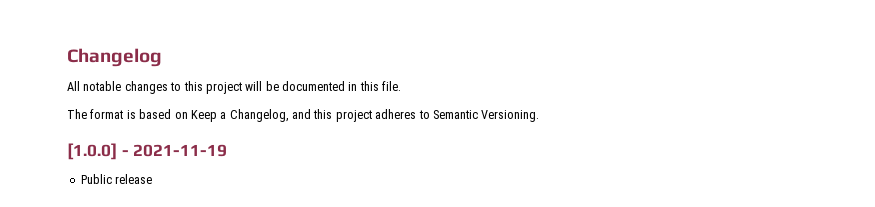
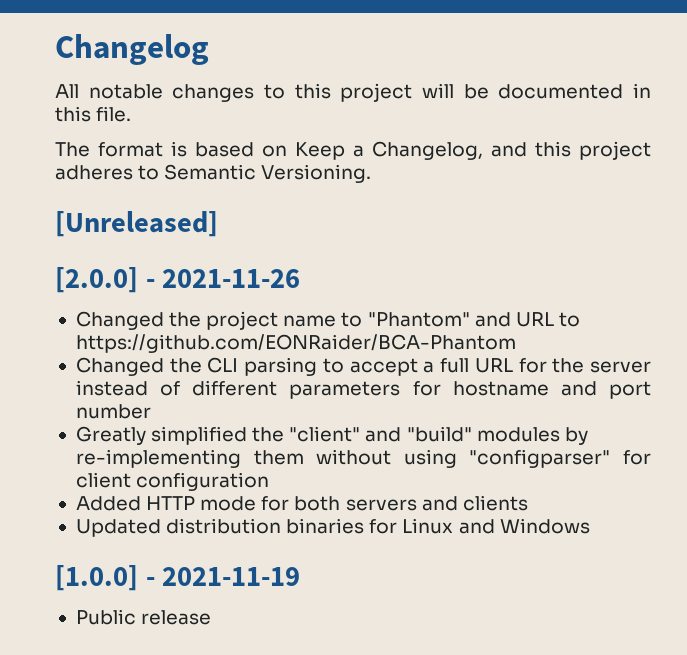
(540, 116) none -> [55,211,218,237] [55,267,301,293] [75,311,580,330] [75,334,516,353] [75,357,651,376] [75,380,651,399] [75,404,151,419] [75,426,588,445] [75,449,652,468] [75,472,270,491] [75,495,528,511] [75,518,590,537] // [Unreleased] // [2.0.0] - 2021-11-26 // Changed the project name to "Phantom" and URL to https://github.com/EONRaider/BCA-Phantom // Changed the CLI parsing to accept a full URL for the server instead of different parameters for hostname and port number // Greatly simplified the "client" and "build" modules by re-implementing them without using "configparser" for client configuration // Added HTTP mode for both servers and clients // Updated distribution binaries for Linux and Windows

